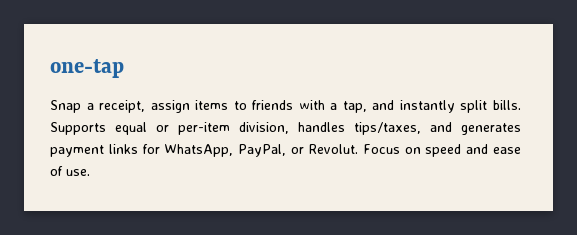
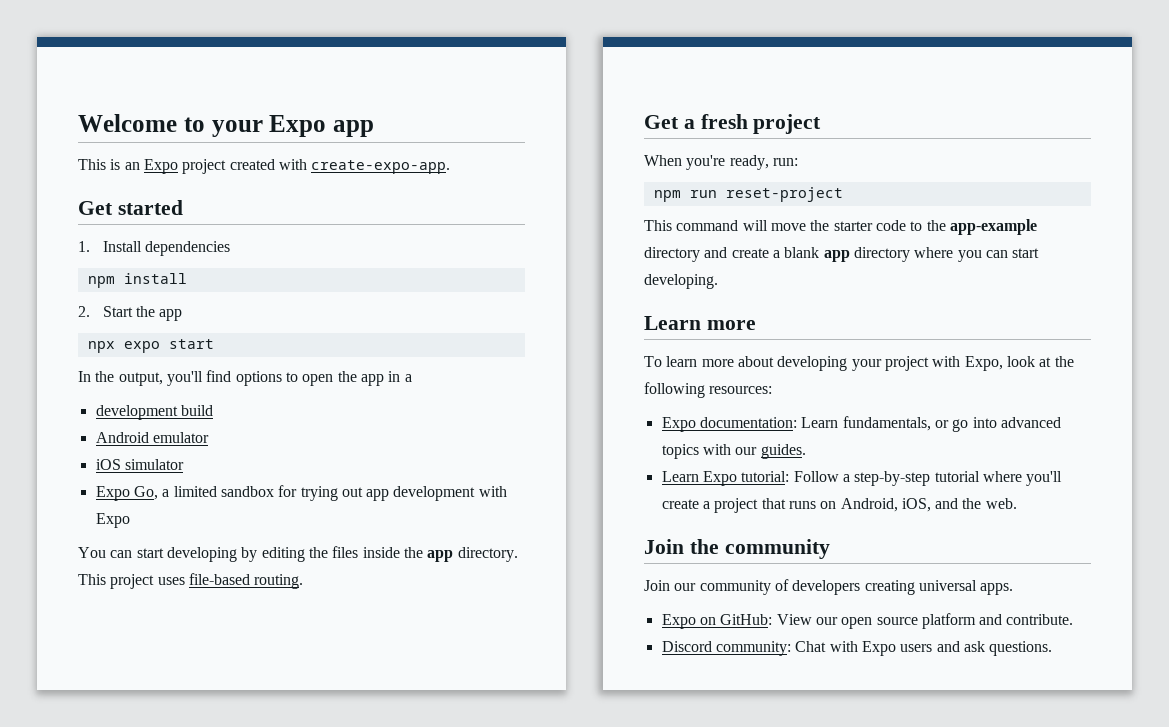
[50,59,124,78] [50,100,522,113] [50,122,521,135] [50,144,521,157] [50,166,90,176] one-tap // Snap a receipt, assign items to friends with a tap, and instantly split bills. Supports equal or per-item division, handles tips/taxes, and generates payment links for WhatsApp, PayPal, or Revolut. Focus on speed and ease of use. -> [78,114,374,137] [78,159,451,174] [78,200,183,215] [78,241,231,256] [87,273,187,288] [78,306,183,321] [87,339,214,353] [78,370,412,386] [95,405,213,420] [95,432,209,443] [95,459,184,470] [95,485,507,501] [95,513,130,528] [78,546,518,562] [78,573,304,589] [644,114,822,134] [644,155,798,170] [653,187,843,202] [644,219,1037,235] [644,247,1040,262] [644,274,718,289] [644,316,756,330] [644,356,1074,371] [644,382,773,398] [661,416,1061,432] [661,444,806,459] [661,471,1063,486] [661,498,1017,513] [644,539,830,559] [644,579,1014,595] [661,613,1074,629] [661,641,1053,656] Welcome to your Expo app // This is an Expo project created with create-expo-app. // Get started // 1. Install dependencies // npm install // 2. Start the app // npx expo start // In the output, you'll find options to open the app in a // development build // Android emulator // iOS simulator // Expo Go, a limited sandbox for trying out app development with Expo // You can start developing by editing the files inside the app directory. This project uses file-based routing. // Get a fresh project // When you're ready, run: // npm run reset-project // This command will move the starter code to the app-example directory and create a blank app directory where you can start developing. // Learn more // To learn more about developing your project with Expo, look at the following resources: // Expo documentation: Learn fundamentals, or go into advanced topics with our guides. // Learn Expo tutorial: Follow a step-by-step tutorial where you'll create a project that runs on Android, iOS, and the web. // Join the community // Join our community of developers creating universal apps. // Expo on GitHub: View our open source platform and contribute. // Discord community: Chat with Expo users and ask questions.

